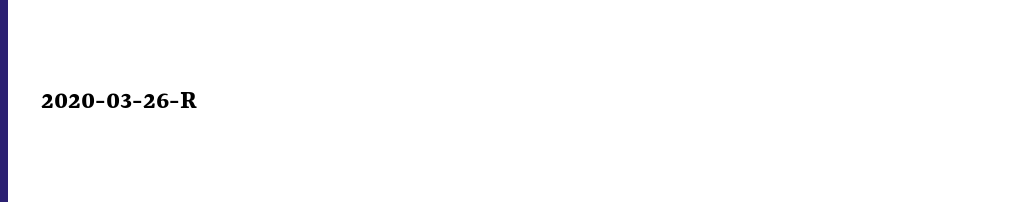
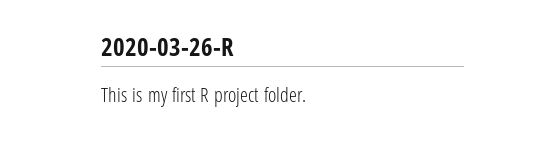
(197, 100) none -> [101,87,306,107] // This is my first R project folder.

